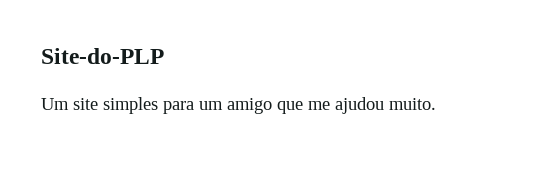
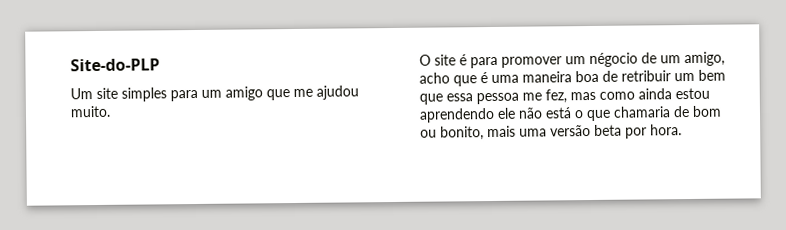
(436, 104) none -> [419,51,725,69] [419,69,726,87] [419,87,710,105] [419,105,722,123] [420,124,682,141] // O site é para promover um négocio de um amigo, acho que é uma maneira boa de retribuir um bem que essa pessoa me fez, mas como ainda estou aprendendo ele não está o que chamaria de bom ou bonito, mais uma versão beta por hora.

